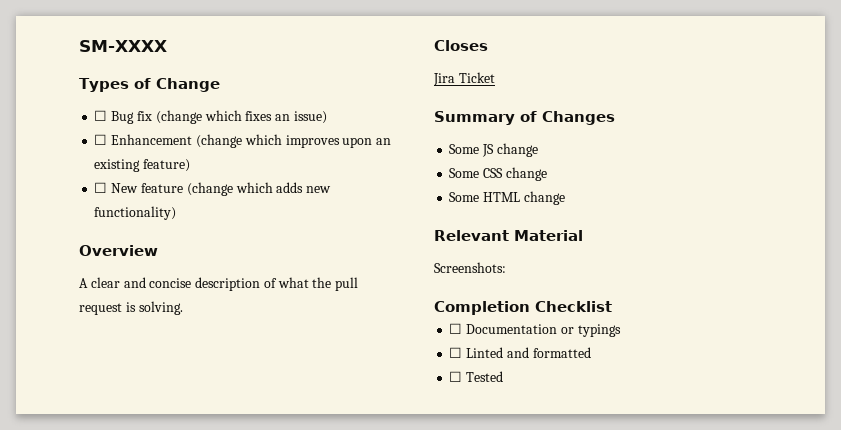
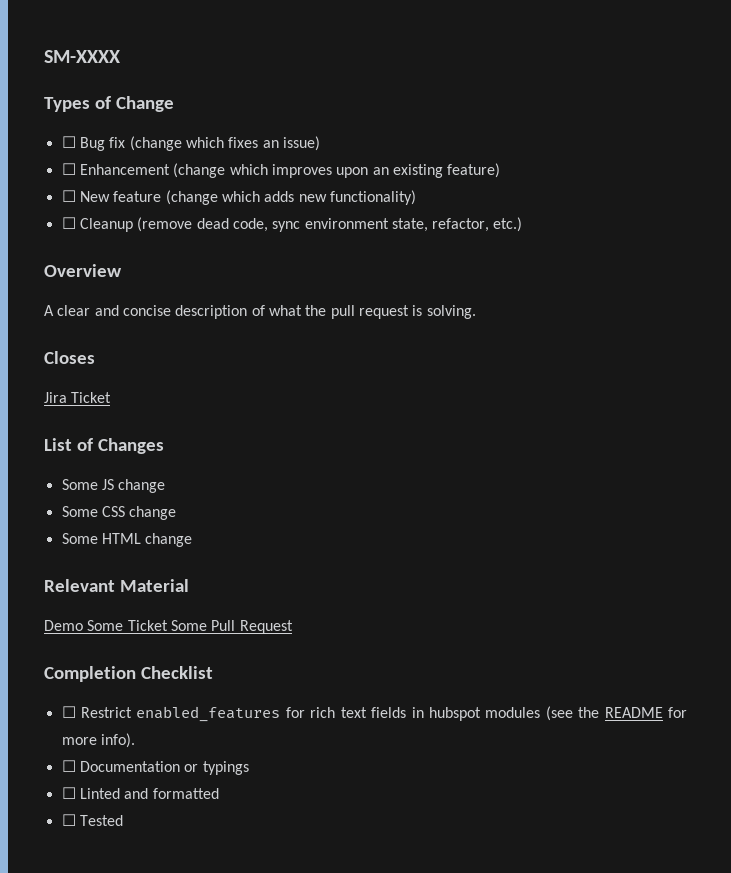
(177, 213) none -> [61,217,523,232] // ☐ Cleanup (remove dead code, sync environment state, refactor, etc.)
[434,111,515,125] Summary -> [44,438,72,451] List
[434,262,506,273] [434,301,612,315] Screenshots: // Completion Checklist -> [44,620,293,634] [44,666,213,682] [61,706,687,722] [61,733,135,748] Demo Some Ticket Some Pull Request // Completion Checklist // ☐ Restrict enabled_features for rich text fields in hubspot modules (see the README for more info).

